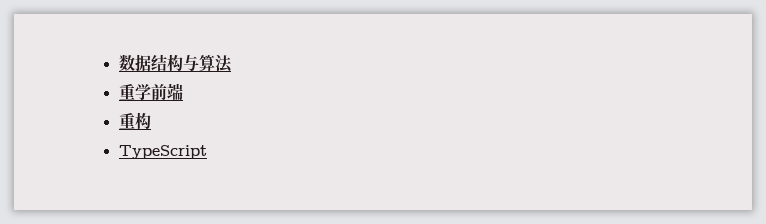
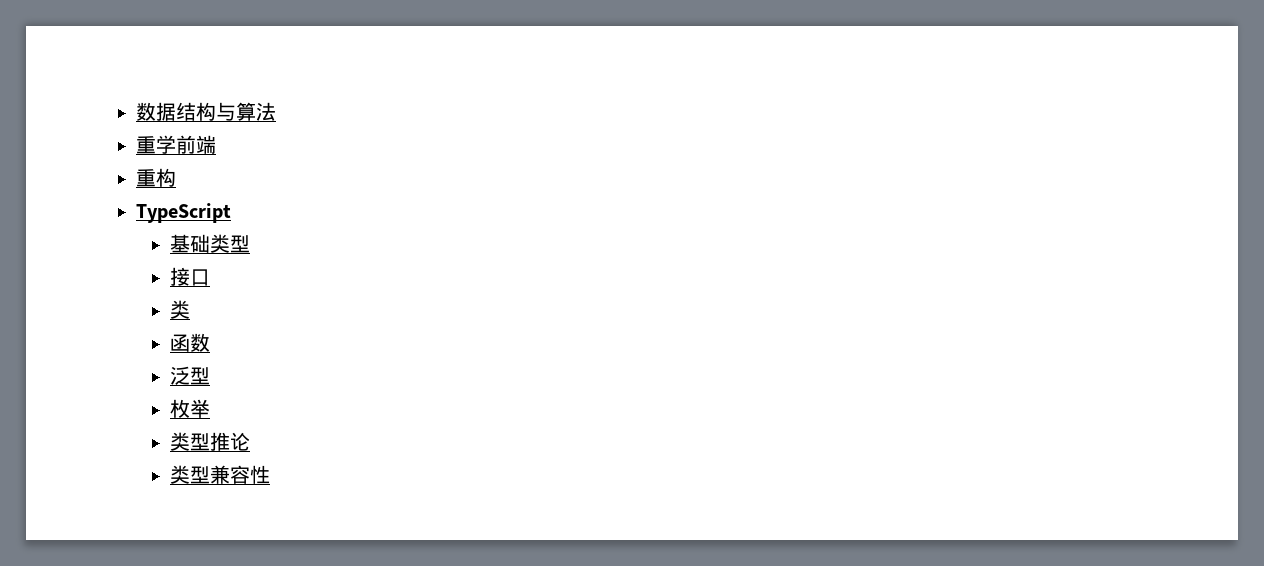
(207, 152) none -> [169,234,250,253] [169,267,210,286] [169,300,190,319] [169,333,210,352] [169,366,210,385] [169,399,210,418] [169,432,250,451] [169,465,270,484] // 基础类型 // 接口 // 类 // 函数 // 泛型 // 枚举 // 类型推论 // 类型兼容性

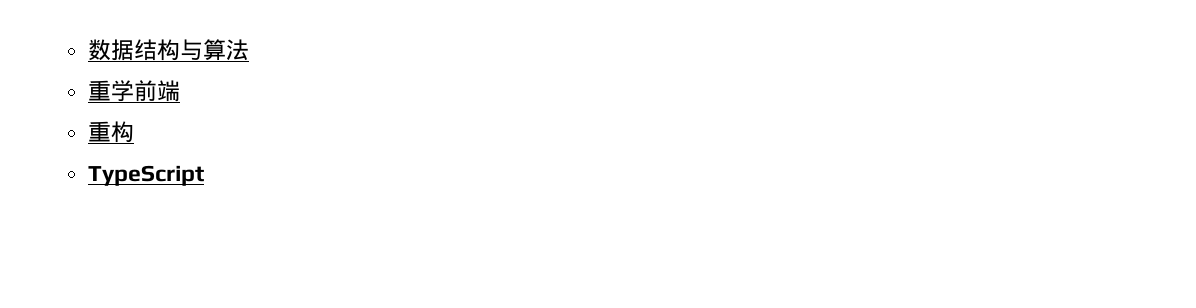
[169,234,250,253] [169,267,210,286] [169,300,190,319] [169,333,210,352] [169,366,210,385] [169,399,210,418] [169,432,250,451] [169,465,270,484] // 基础类型 // 接口 // 类 // 函数 // 泛型 // 枚举 // 类型推论 // 类型兼容性 -> (205, 175) none

